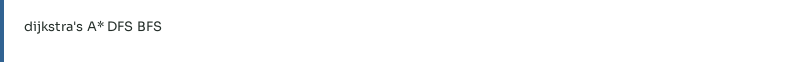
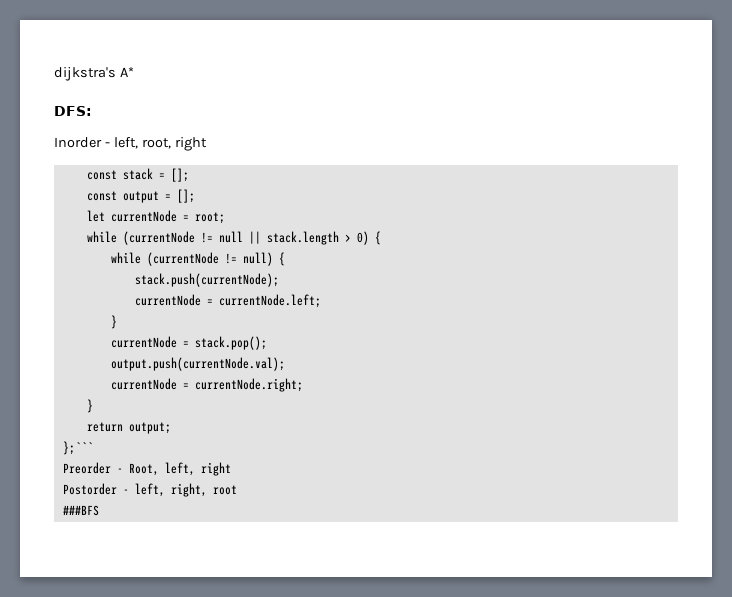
[107,21,162,32] DFS BFS -> [54,106,92,116] [54,137,207,151] [86,168,189,182] [86,189,195,203] [86,210,225,224] [86,231,381,245] [110,252,285,266] [134,273,279,287] [134,294,321,308] [110,315,117,329] [110,336,267,350] [110,357,285,371] [110,378,303,392] [86,399,93,413] [86,422,171,434] [62,441,93,455] [62,462,231,476] [62,483,237,497] [62,505,99,516] // DFS: // Inorder - left, root, right // const stack = []; // const output = []; // let currentNode = root; // while (currentNode != null || stack.length > 0) { // while (currentNode != null) { // stack.push(currentNode); // currentNode = currentNode.left; // } // currentNode = stack.pop(); // output.push(currentNode.val); // currentNode = currentNode.right; // } // return output; // };``` // Preorder - Root, left, right // Postorder - left, right, root // ###BFS

